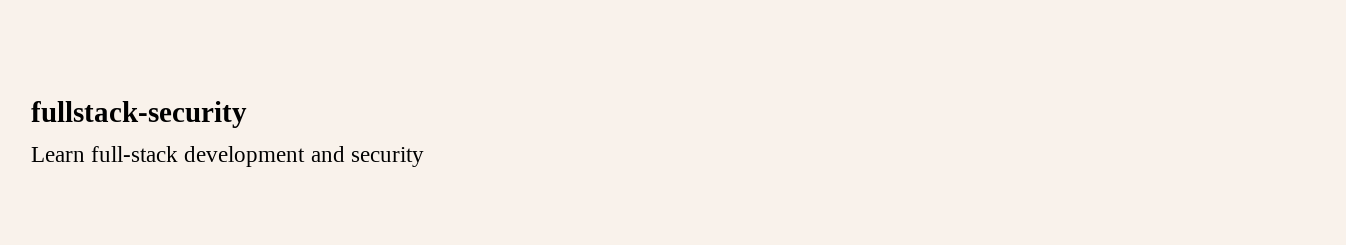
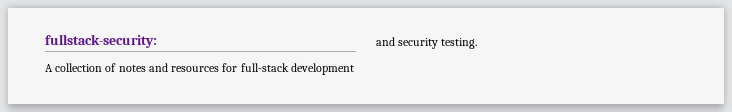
[31,101,247,128] [31,147,85,162] fullstack-security // Learn -> [45,34,157,48] [45,63,238,72] fullstack-security: // A collection of notes and resources for
(424, 157) none -> [441,38,478,49] testing.

